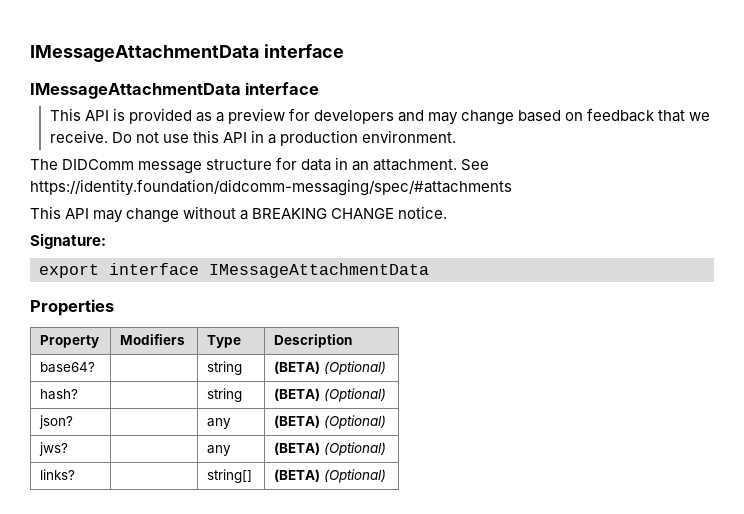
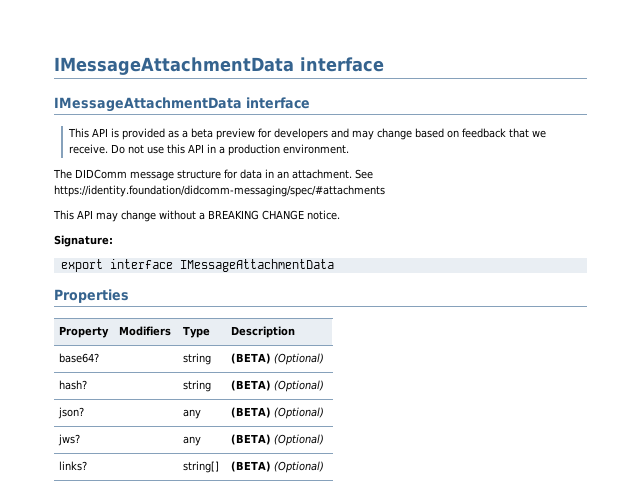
(224, 117) none -> [191,128,214,138] beta

